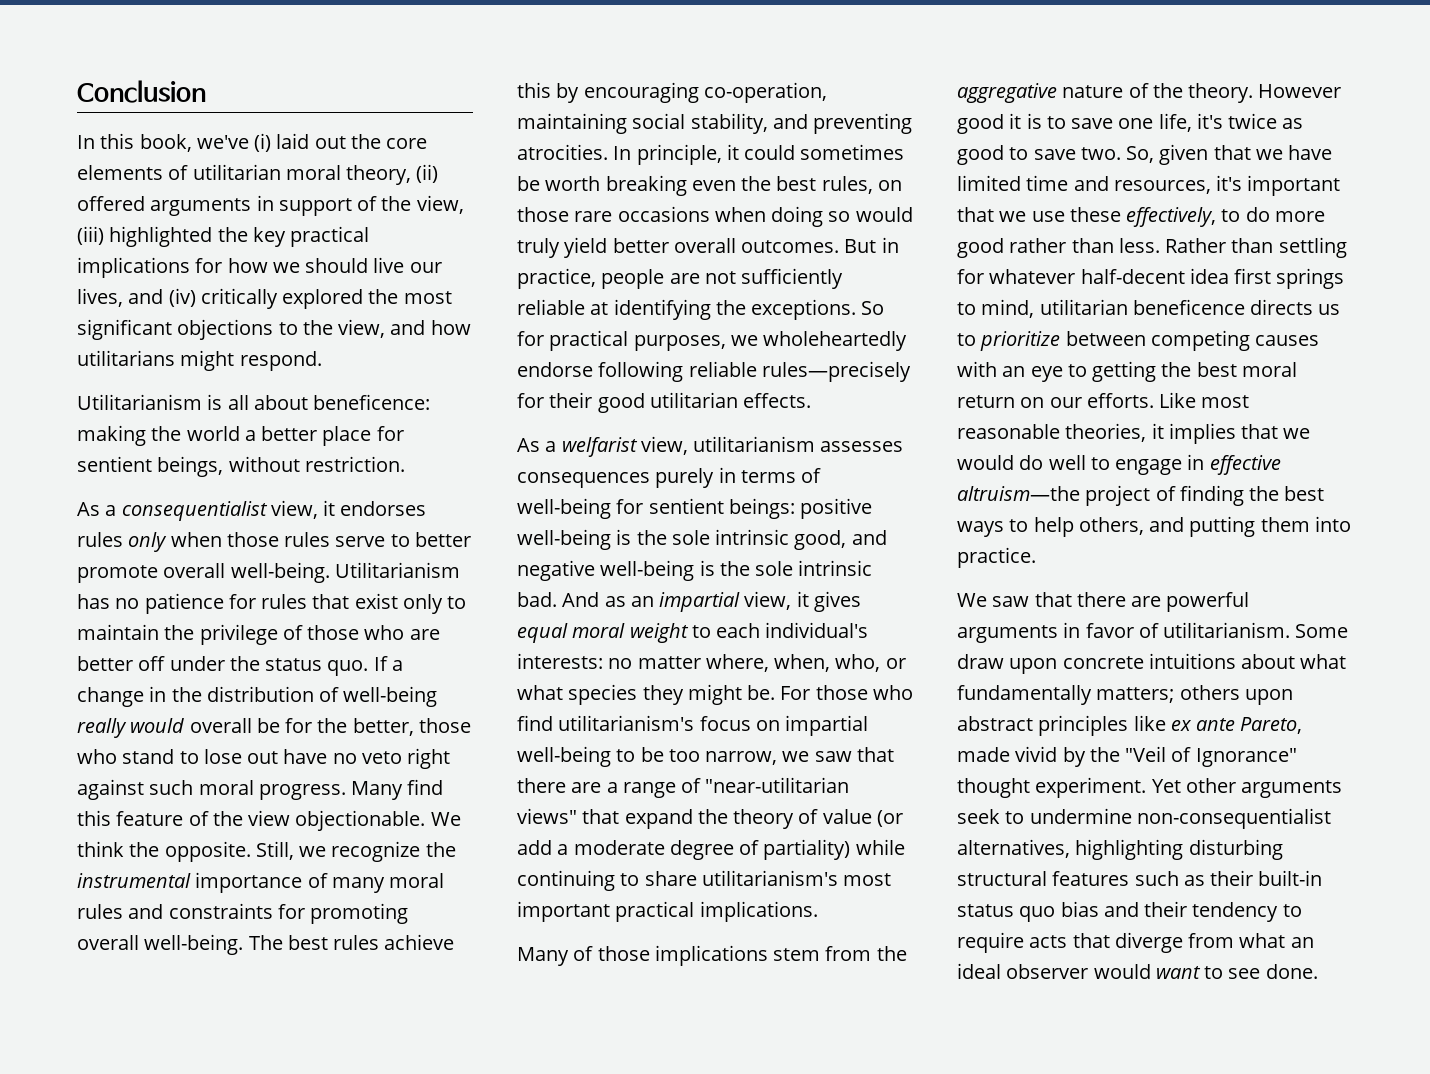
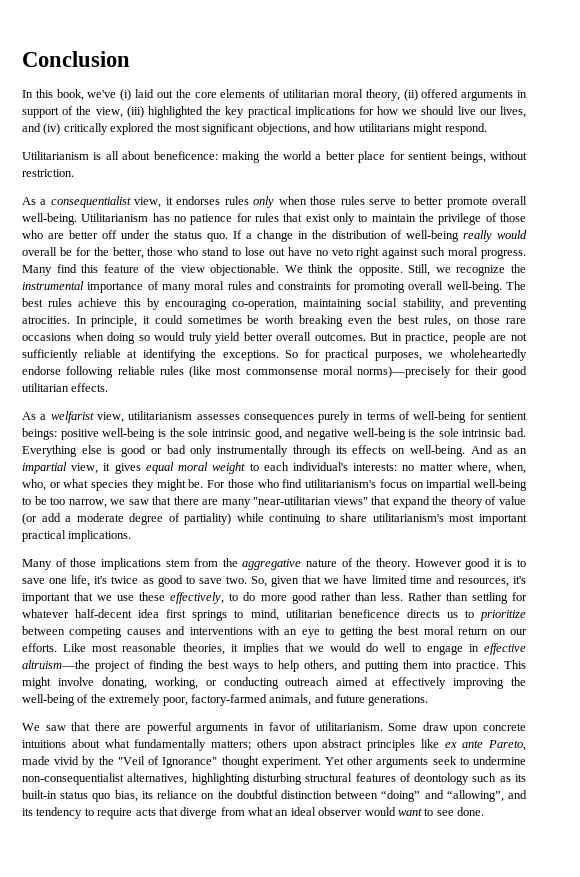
[177,319,386,340] objections to the view, -> [256,123,310,135] objections,
[761,361,911,382] rules—precisely -> [159,366,452,378] rules (like most commonsense moral norms)—precisely
(557, 599) none -> [22,445,465,457] Everything else is good or bad only instrumentally through its effects on well-being.
[606,778,702,798] a range of -> [221,499,251,508] many
(1320, 340) none -> [166,626,253,635] and interventions
(1036, 557) none -> [504,660,526,669] [22,677,527,689] [22,694,429,706] This might involve donating, working, or conducting outreach aimed at effectively improving the well-being of the extremely poor, factory-farmed animals, and future generations.
(1130, 878) none -> [399,773,470,785] of deontology
[1210,870,1254,886] their -> [515,774,527,782] its
[1060,901,1188,917] bias and their -> [114,790,527,802] [22,808,33,816] bias, its reliance on the doubtful distinction between “doing” and “allowing”, and its

